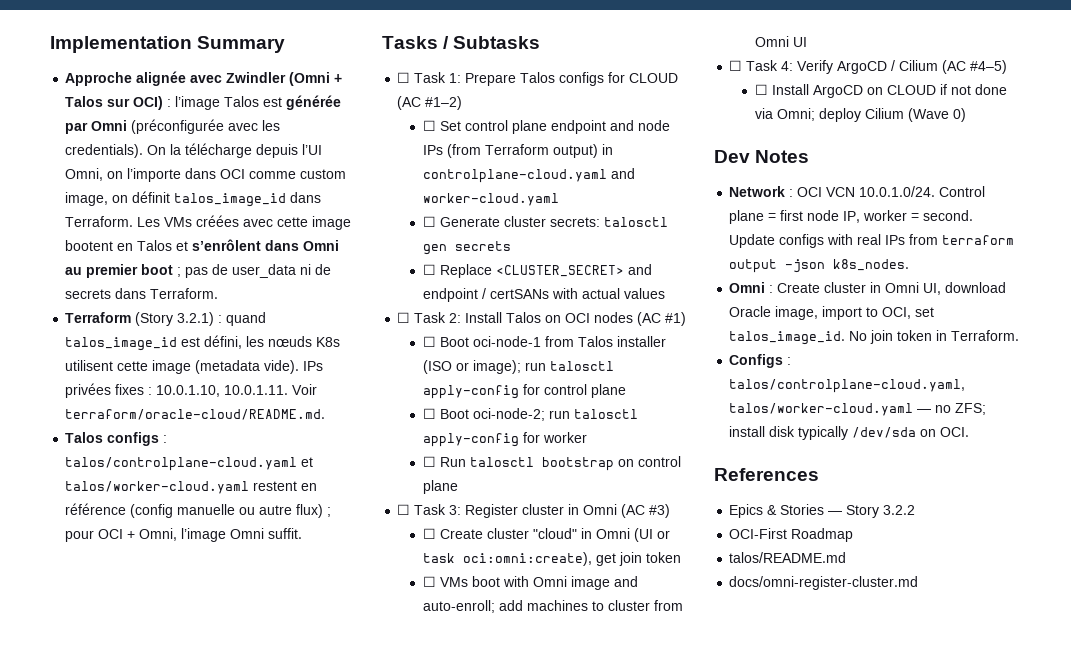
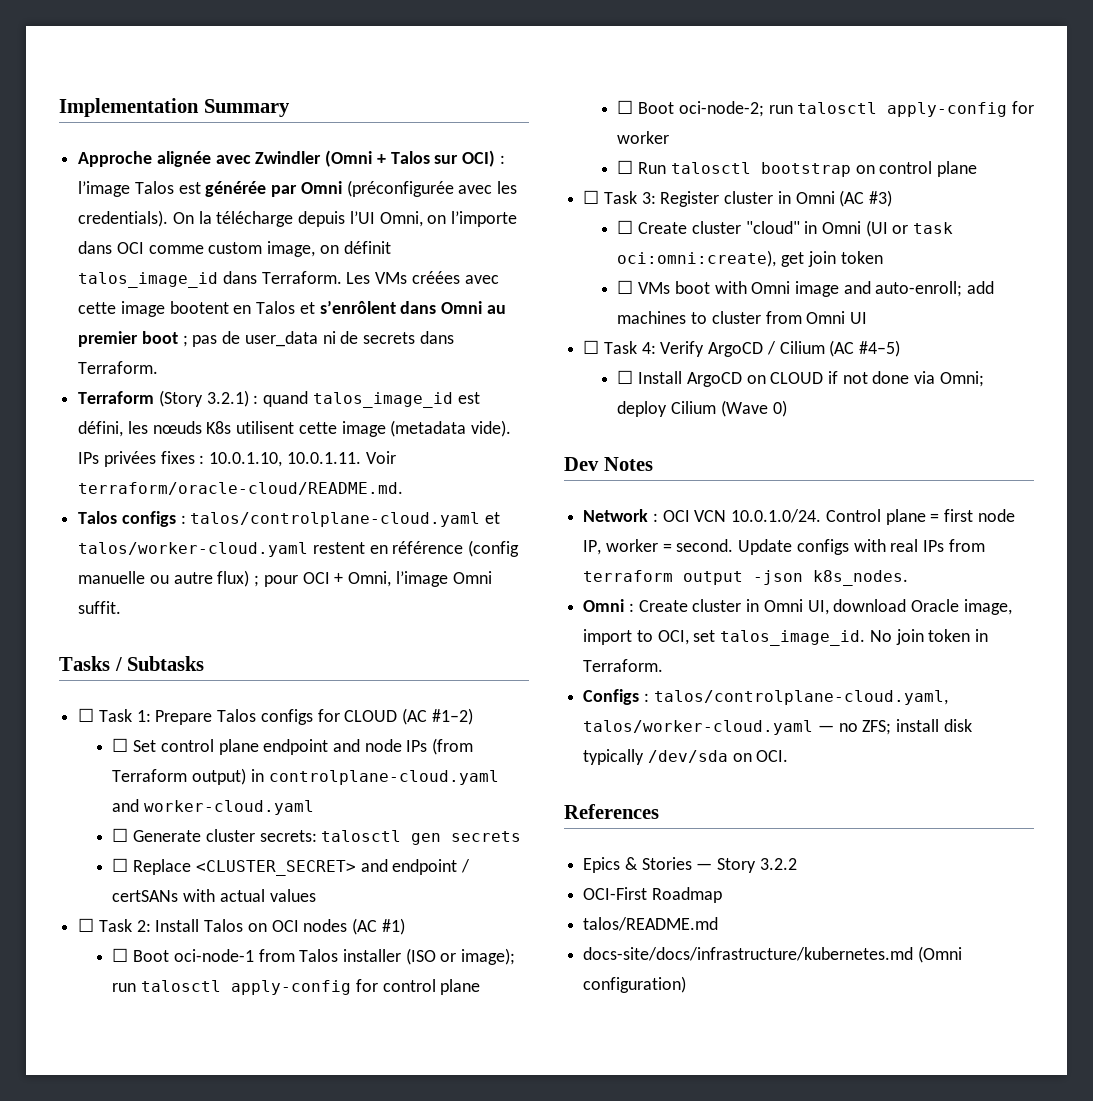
[729,576,919,590] docs/omni-register-cluster.md -> [583,946,962,963] [583,976,687,993] docs-site/docs/infrastructure/kubernetes.md (Omni configuration)

